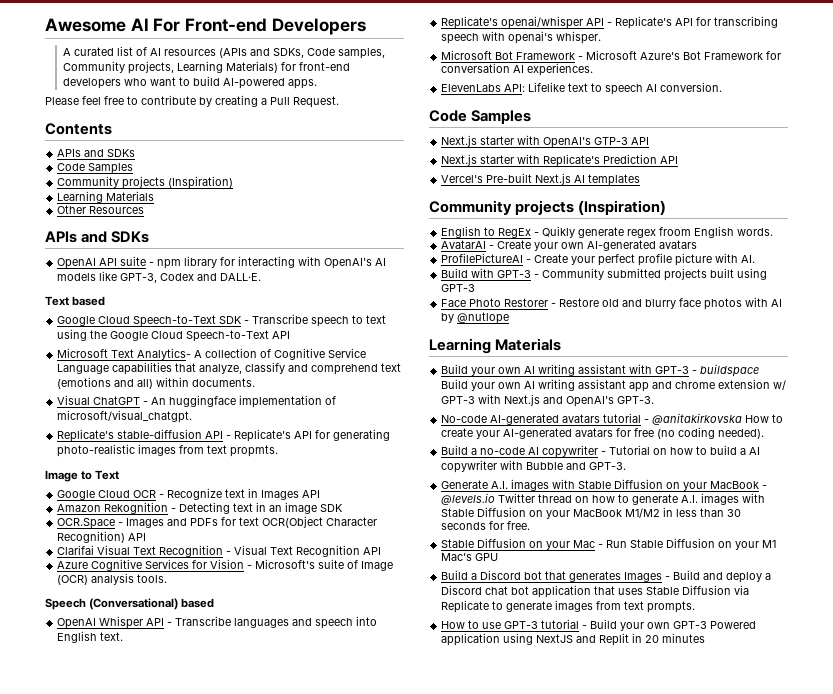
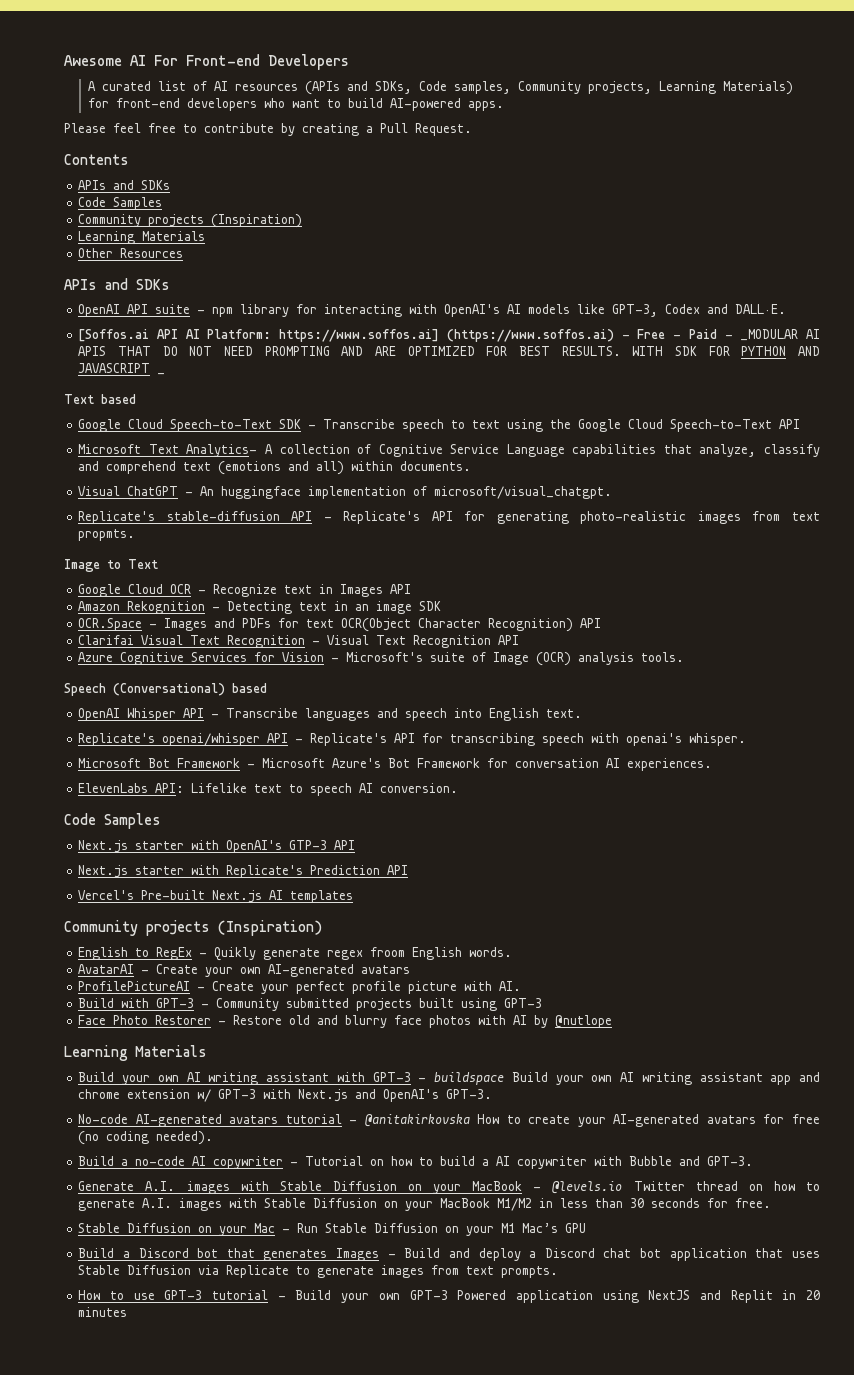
(262, 277) none -> [78,329,821,342] [78,346,821,356] [78,363,151,373] [157,373,166,375] // [Soffos.ai API AI Platform: https://www.soffos.ai] (https://www.soffos.ai) - Free - Paid - _MODULAR AI APIS THAT DO NOT NEED PROMPTING AND ARE OPTIMIZED FOR BEST RESULTS. WITH SDK FOR PYTHON AND JAVASCRIPT _

